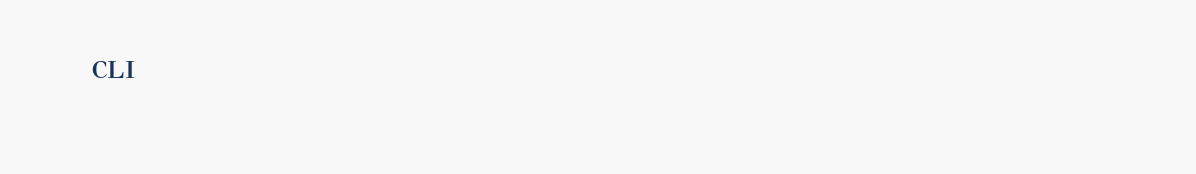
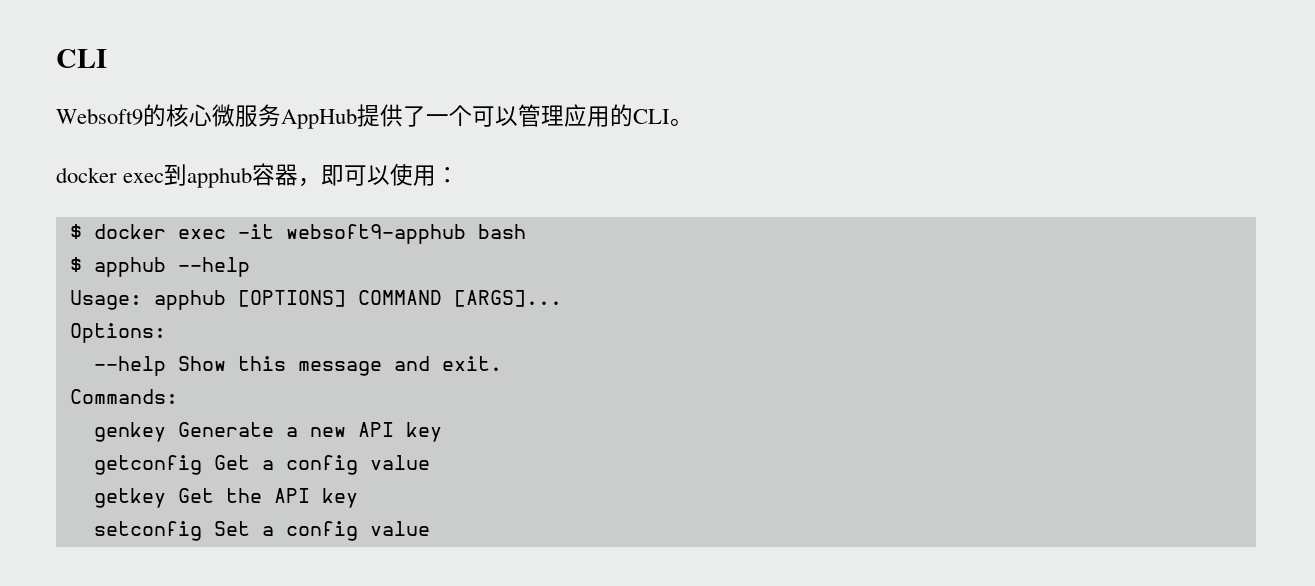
[92,60,135,79] CLI -> [56,49,107,68] [56,104,693,129] [56,163,460,188] [69,224,526,244] [69,257,250,277] [69,290,562,310] [69,323,166,343] [93,356,502,376] [69,389,178,404] [93,422,442,442] [93,455,430,475] [93,488,358,508] [93,521,430,541] CLI // Websoft9的核心微服务AppHub提供了一个可以管理应用的CLI。 // docker exec到apphub容器，即可以使用： // $ docker exec -it websoft9-apphub bash // $ apphub --help // Usage: apphub [OPTIONS] COMMAND [ARGS]... // Options: // --help Show this message and exit. // Commands: // genkey Generate a new API key // getconfig Get a config value // getkey Get the API key // setconfig Set a config value

